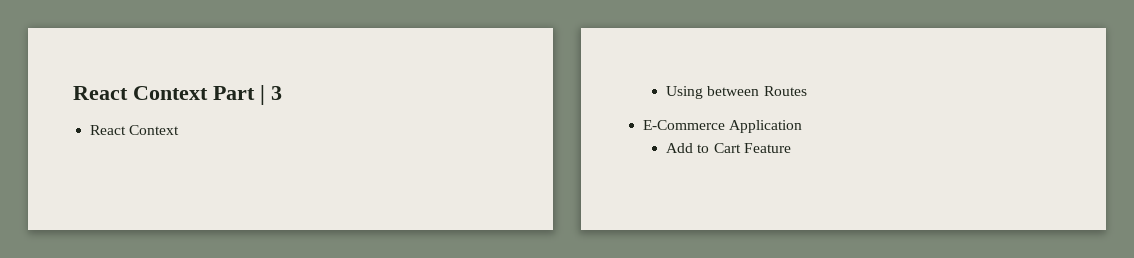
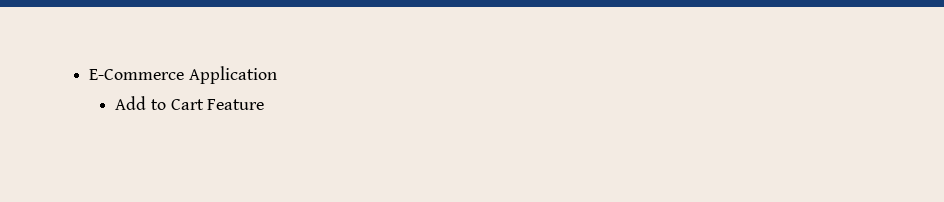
[73,85,282,105] [90,125,180,135] [666,86,807,99] React Context Part | 3 // React Context // Using between Routes // -> (89, 74) none

